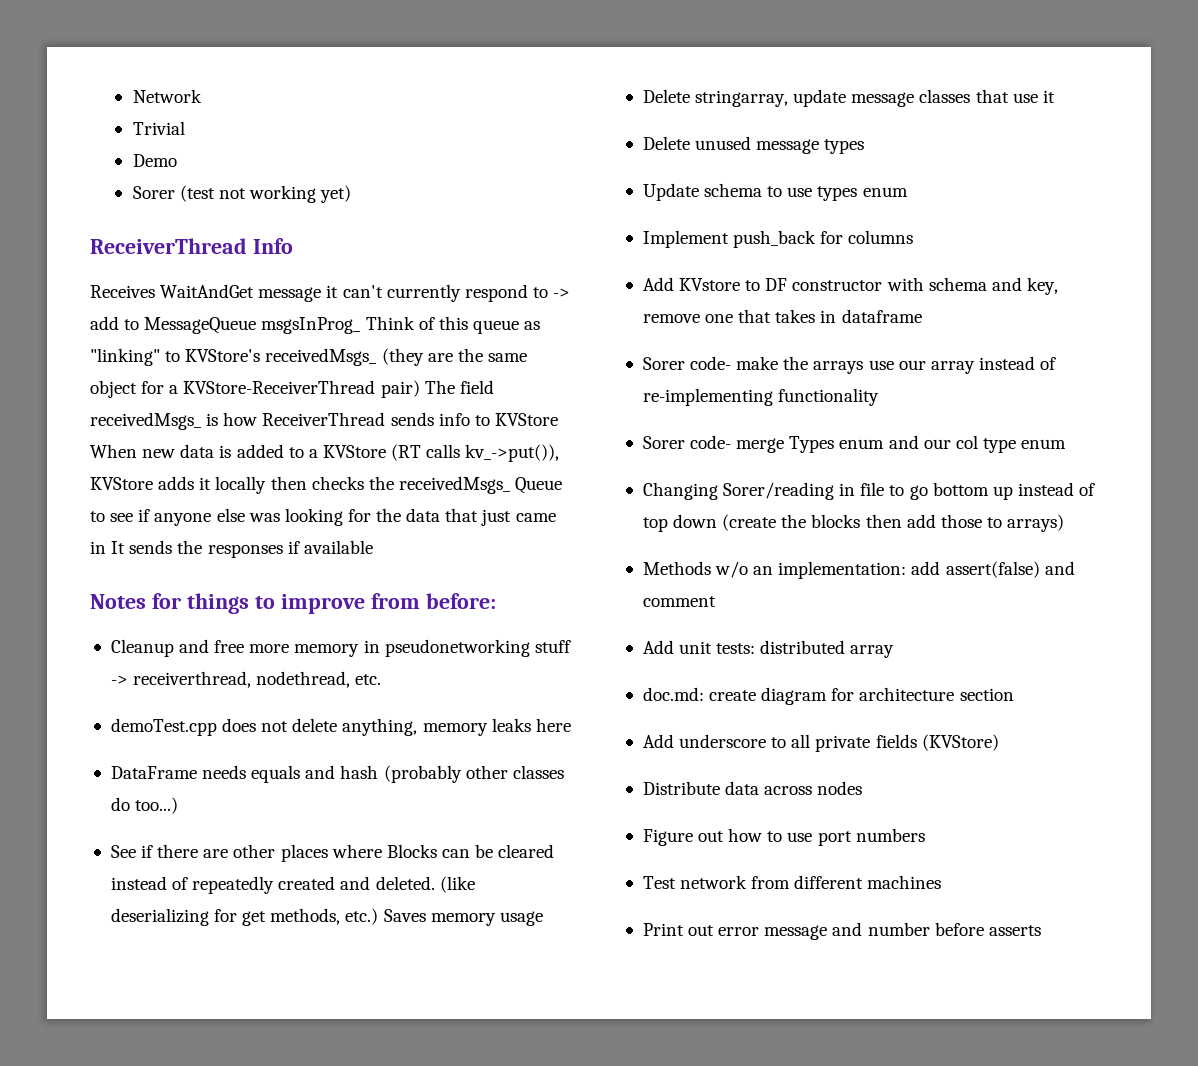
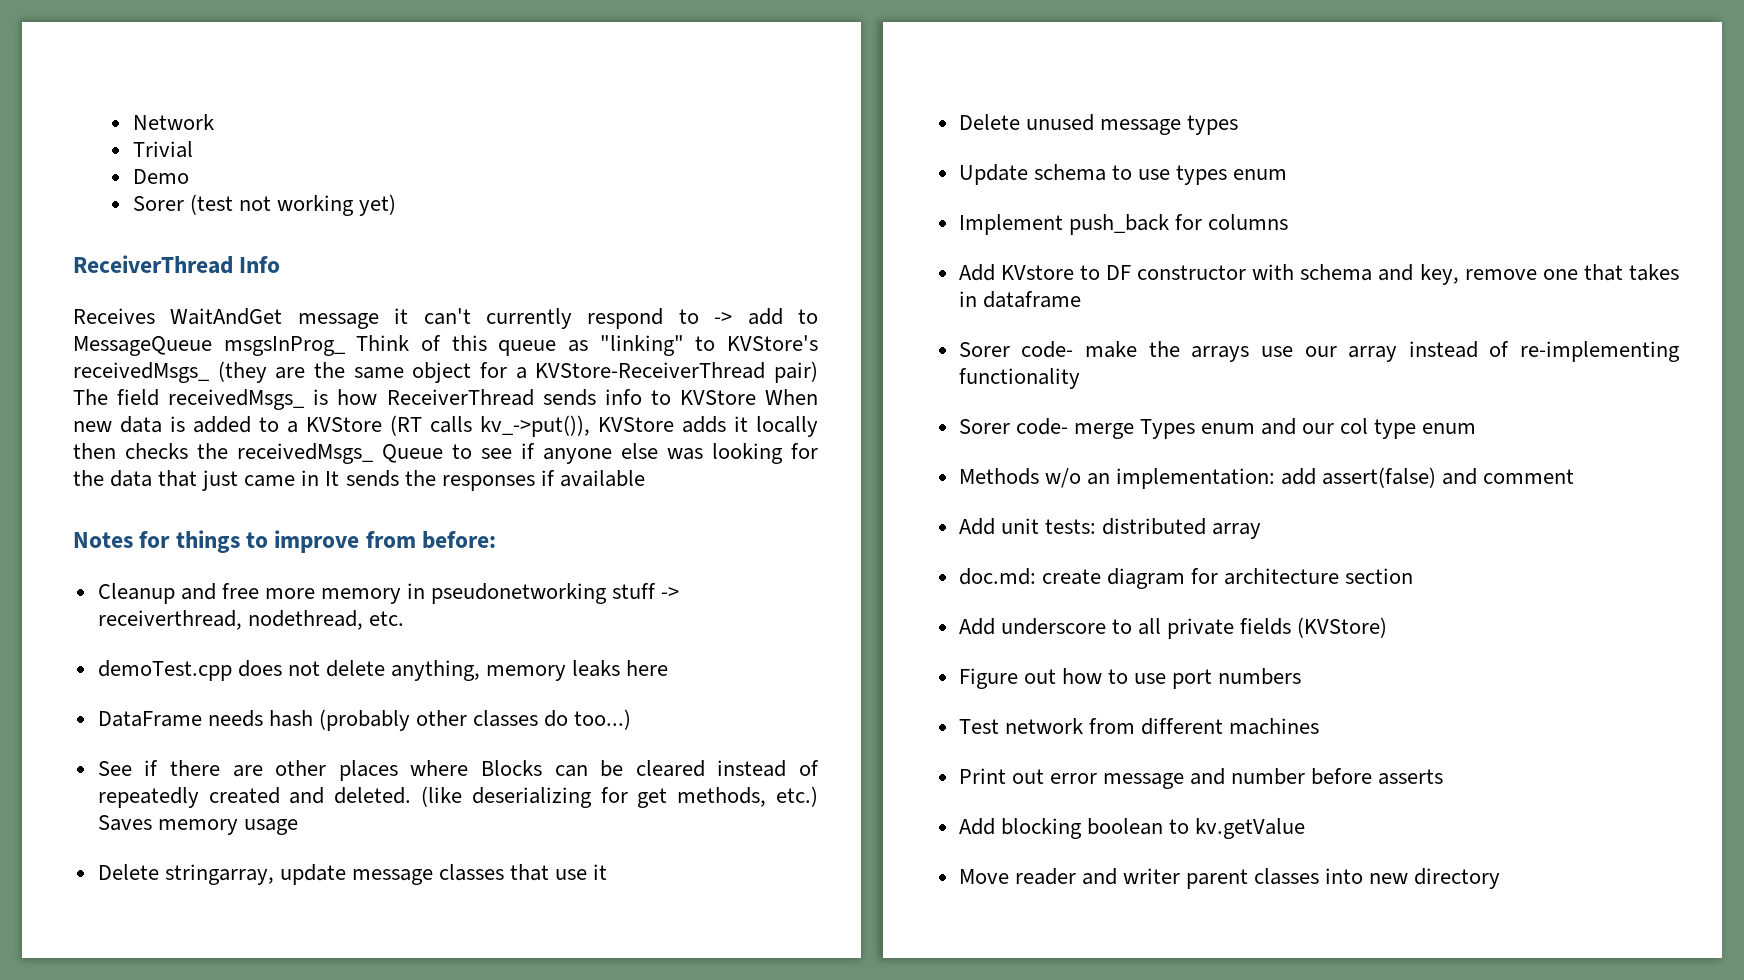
[251,765,336,783] equals and -> (263, 718) none
[642,482,1096,500] [642,514,1065,532] // Changing Sorer/reading in file to go bottom up instead of top down (create the blocks then add those to arrays) -> (1477, 428) none
[642,781,863,795] // Distribute data across nodes -> (1388, 627) none
(1041, 930) none -> [958,818,1306,839] [958,868,1501,889] // Add blocking boolean to kv.getValue // Move reader and writer parent classes into new directory

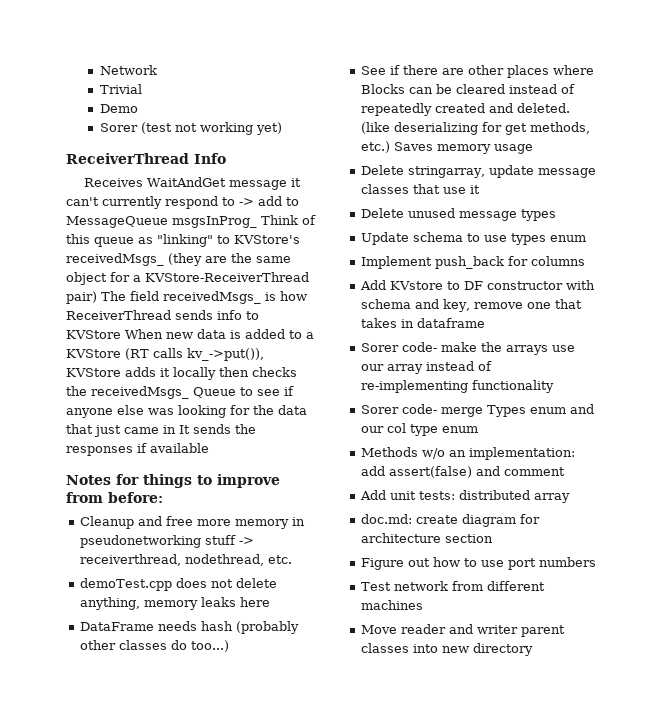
[958,617,1388,639] // Add underscore to all private fields (KVStore) -> (494, 538) none
[958,768,1444,789] [958,818,1306,839] // Print out error message and number before asserts // Add blocking boolean to kv.getValue -> (424, 605) none

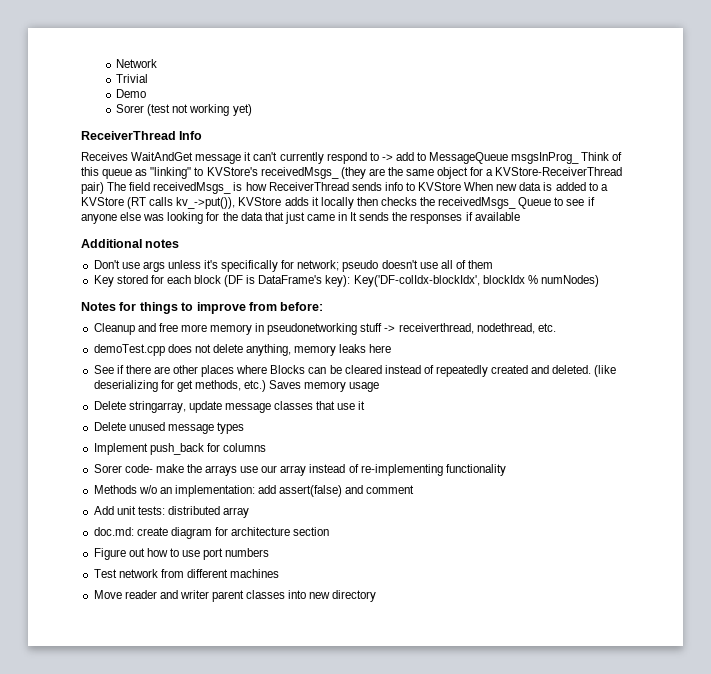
(209, 448) none -> [81,239,180,248] [93,260,494,272] [93,275,599,287] // Additional notes // Don't use args unless it's specifically for network; pseudo doesn't use all of them // Key stored for each block (DF is DataFrame's key): Key('DF-colIdx-blockIdx', blockIdx % numNodes)
[80,621,300,634] [80,640,230,652] // DataFrame needs hash (probably other classes do too...) -> (392, 348) none
[361,232,587,245] [361,256,586,269] [360,280,596,290] [361,299,583,312] [361,318,486,328] Update schema to use types enum // Implement push_back for columns // Add KVstore to DF constructor with schema and key, remove one that takes in dataframe -> [93,443,266,455] Implement push_back for columns
[361,404,595,417] [361,423,479,436] // Sorer code- merge Types enum and our col type enum -> (506, 470) none

